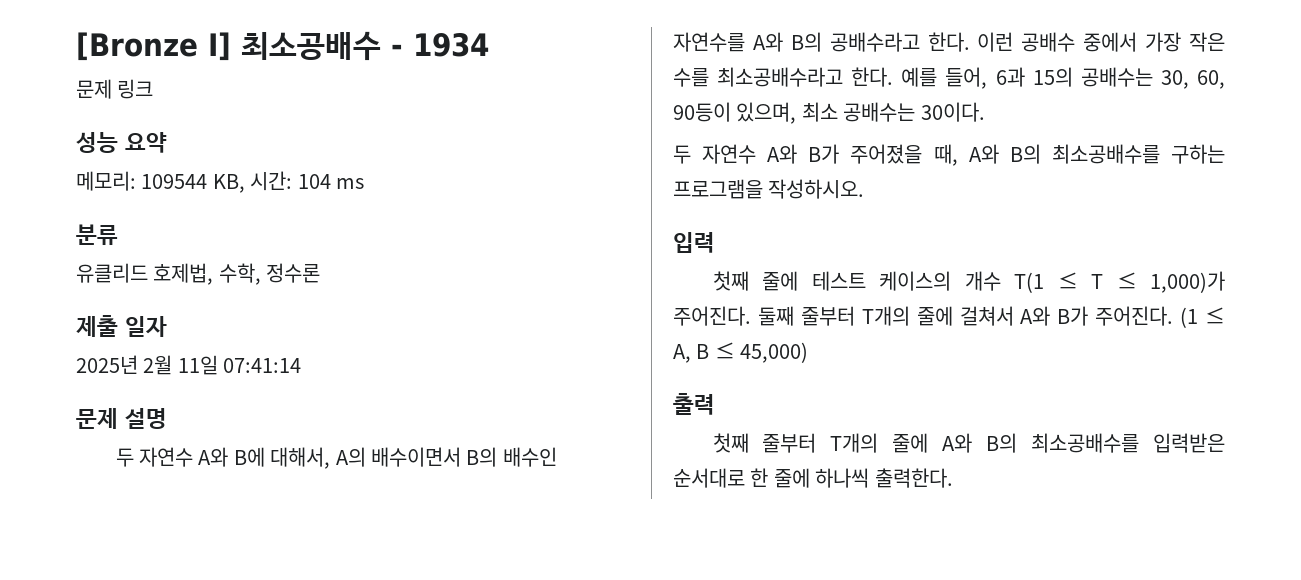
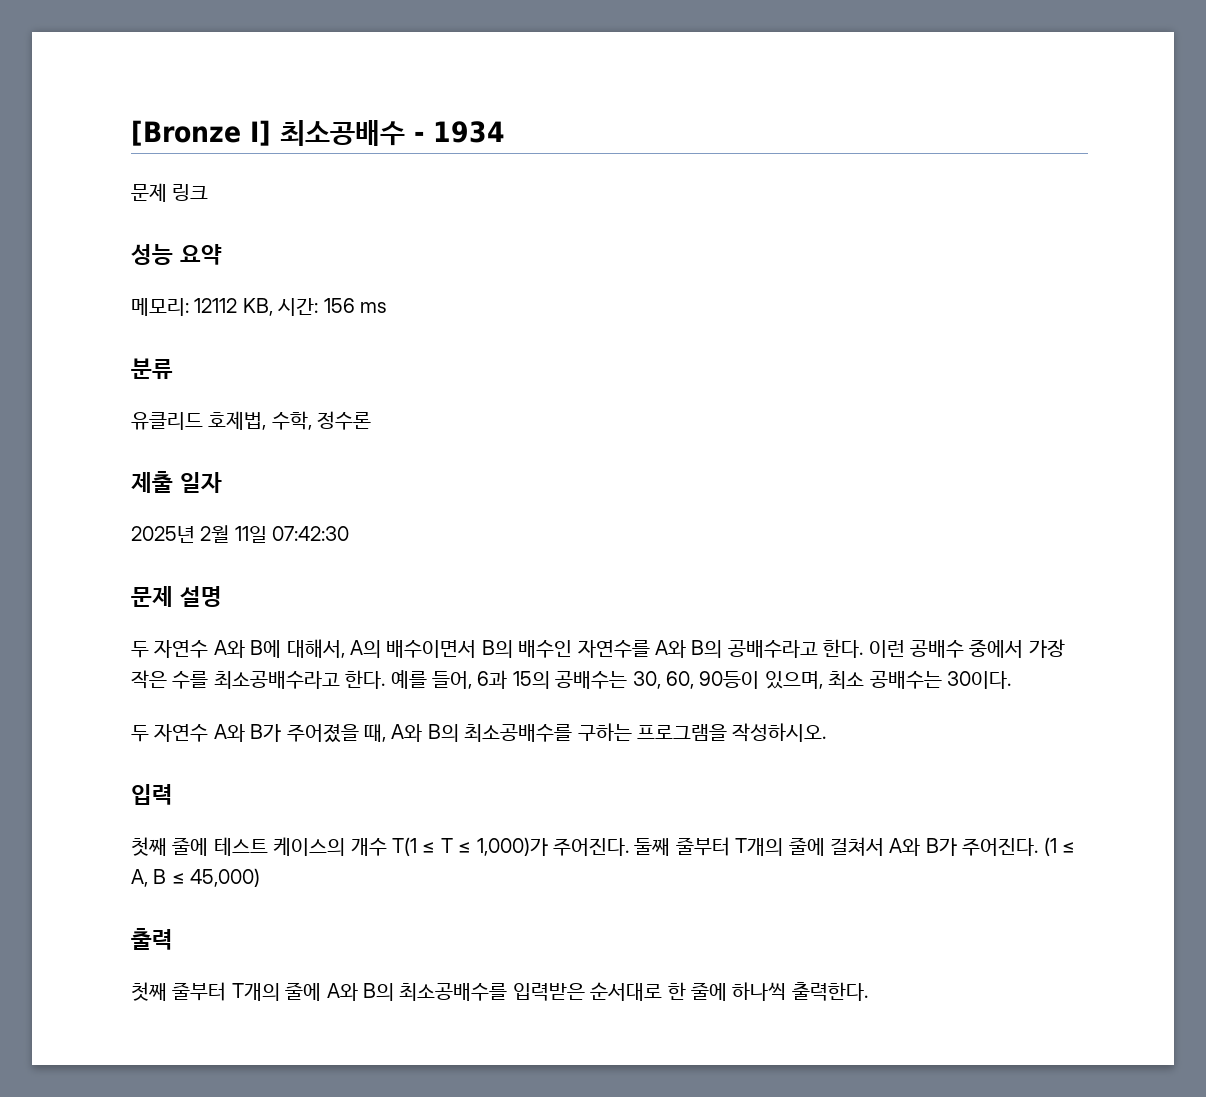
[141,174,208,189] 109544 -> [194,298,238,313] 12112
[297,174,331,189] 104 -> [323,298,355,313] 156
[223,358,302,373] 07:41:14 -> [272,526,350,541] 07:42:30

